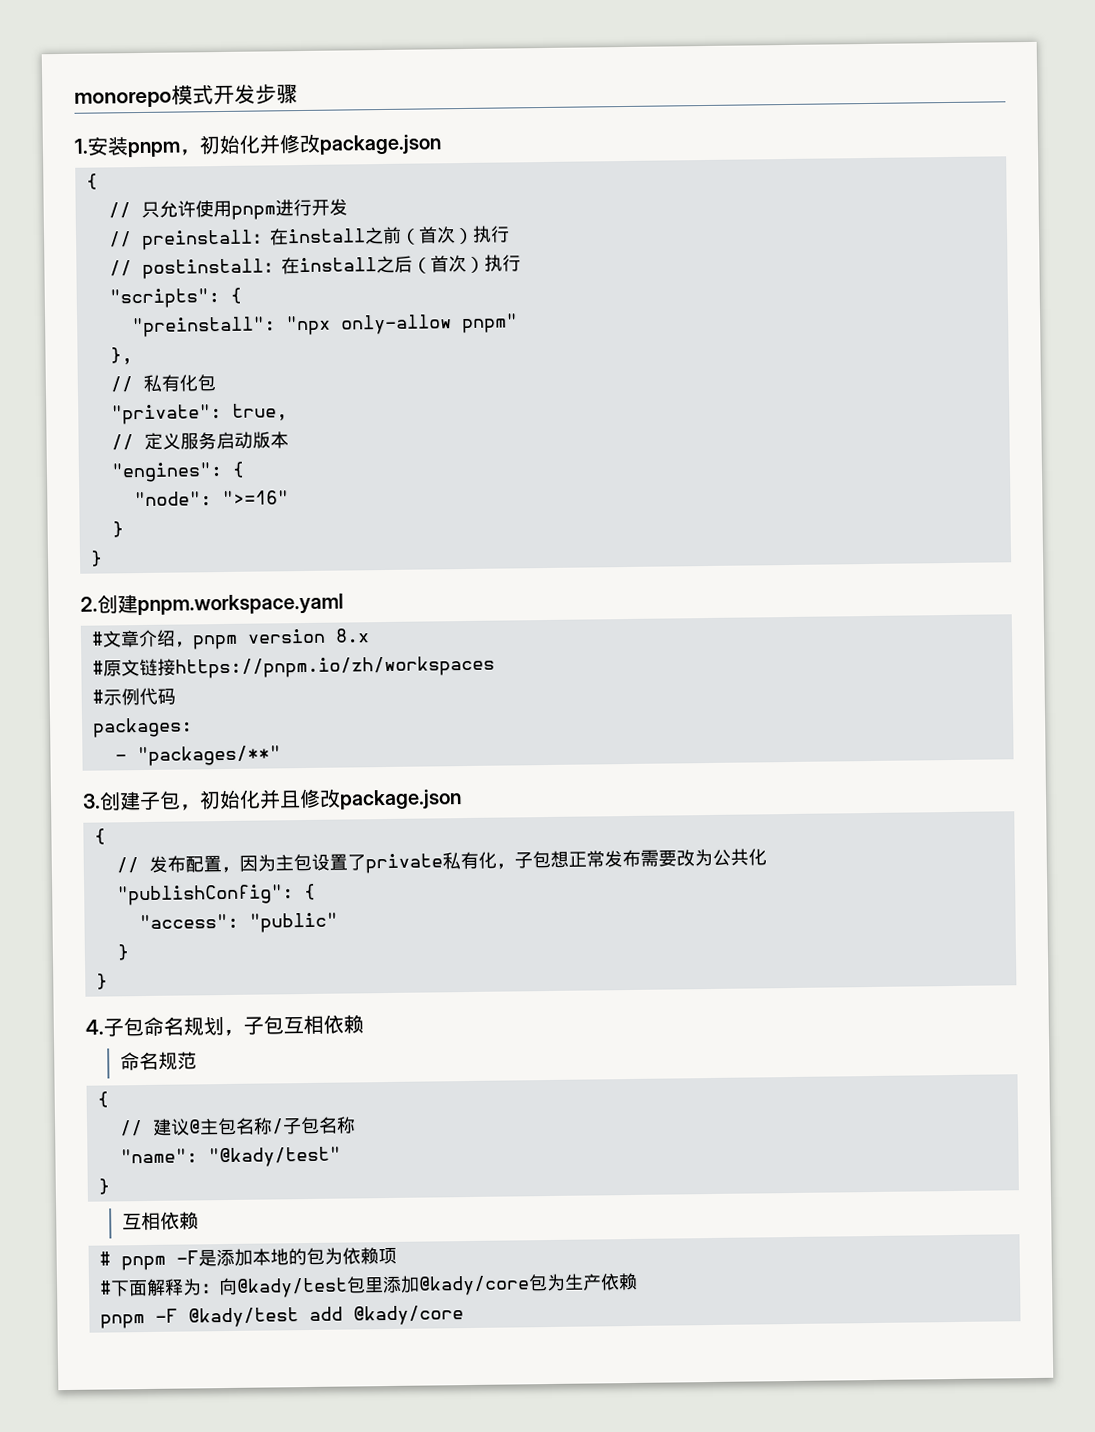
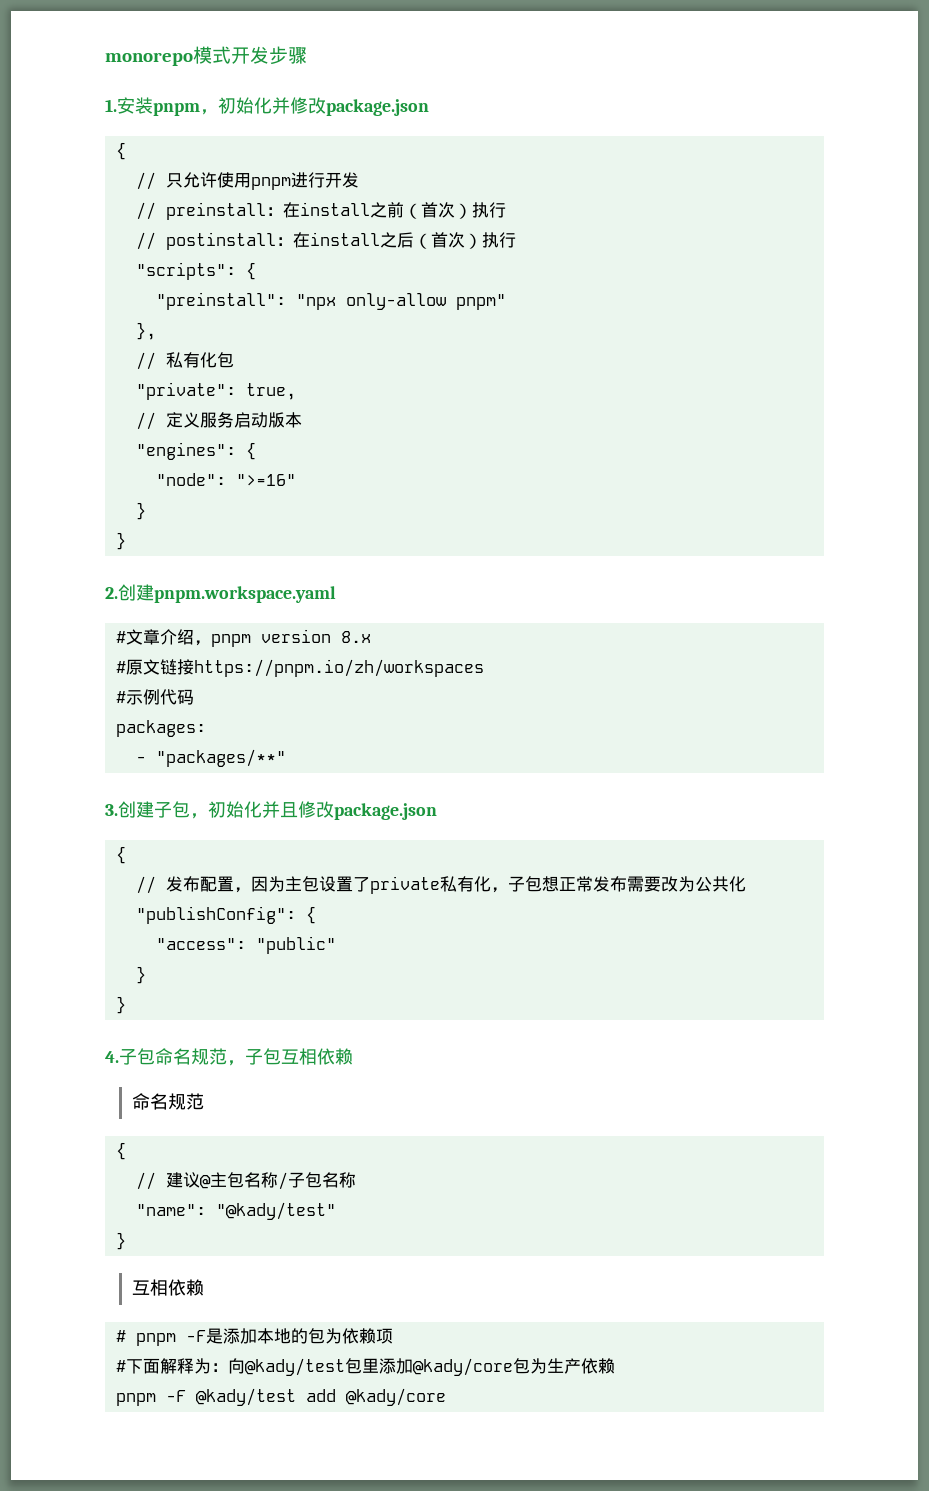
[203,1016,224,1036] 划 -> [209,1048,227,1065] 范

